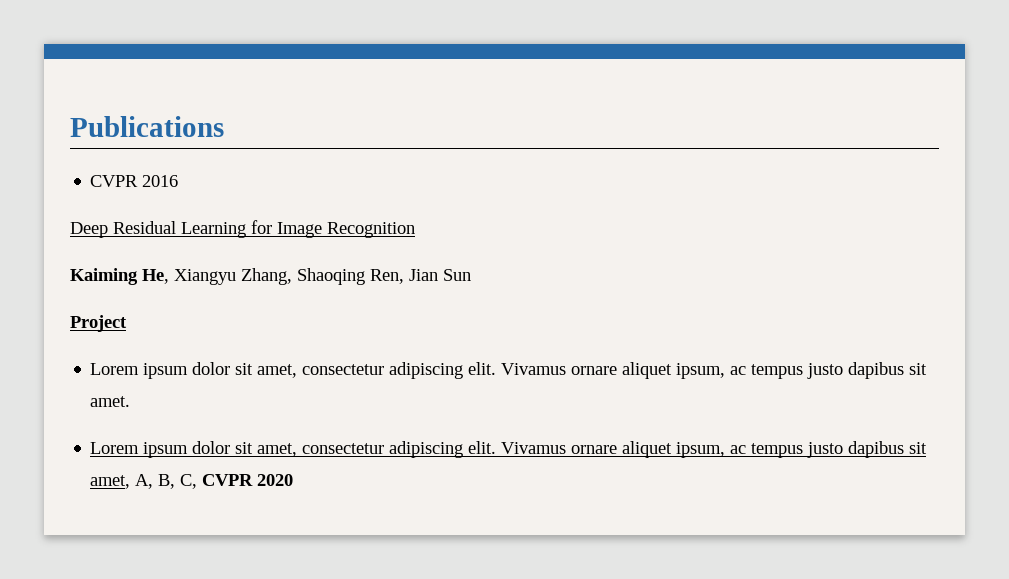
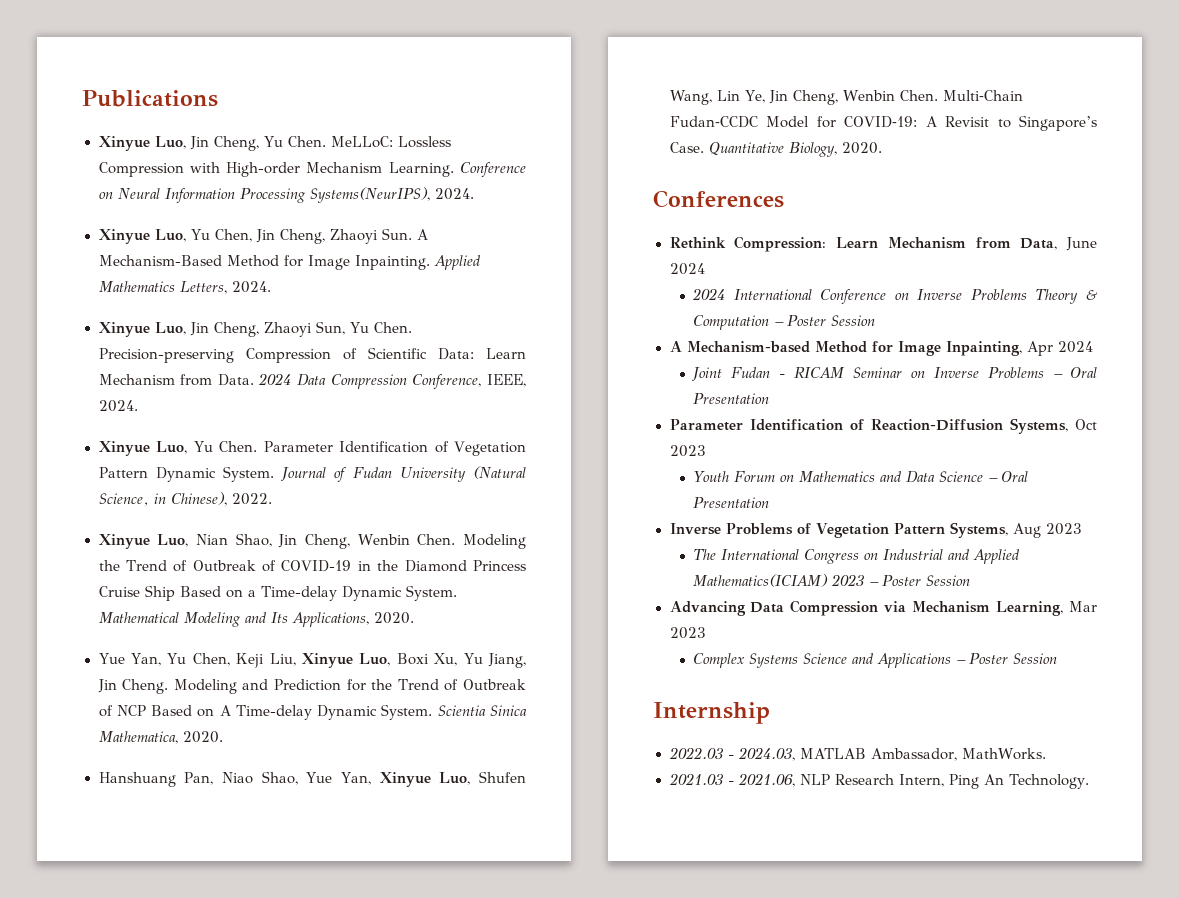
[90,175,179,187] [70,220,415,238] [70,268,471,285] [70,315,127,332] [90,362,928,379] [90,396,131,407] [90,441,928,458] [90,474,294,489] CVPR 2016 // Deep Residual Learning for Image Recognition // Kaiming He, Xiangyu Zhang, Shaoqing Ren, Jian Sun // Project // Lorem ipsum dolor sit amet, consectetur adipiscing elit. Vivamus ornare aliquet ipsum, ac tempus justo dapibus sit amet. // Lorem ipsum dolor sit amet, consectetur adipiscing elit. Vivamus ornare aliquet ipsum, ac tempus justo dapibus sit amet, A, B, C, CVPR 2020 -> [98,136,451,151] [98,162,526,177] [98,187,474,203] [98,228,428,244] [98,255,481,270] [98,281,271,294] [98,321,412,337] [98,347,526,363] [98,373,526,389] [98,400,138,412] [98,441,527,456] [98,466,526,482] [98,492,272,506] [98,533,526,549] [98,560,526,572] [98,585,457,601] [98,612,414,627] [98,653,526,668] [97,679,526,694] [98,704,527,720] [98,731,223,744] [98,771,526,787] [669,90,1024,105] [669,115,1097,131] [669,142,882,157] [653,190,784,208] [669,236,1097,252] [669,263,705,275] [692,288,1098,304] [693,315,876,330] [669,341,1093,356] [692,367,1097,381] [693,393,770,404] [669,418,1097,434] [669,445,706,457] [693,471,1029,483] [693,497,770,508] [669,522,1083,538] [693,549,1021,564] [693,574,971,587] [669,600,1097,616] [669,627,706,639] [693,653,1058,668] [653,702,770,724] [668,747,1047,761] [668,773,1090,789] Xinyue Luo, Jin Cheng, Yu Chen. MeLLoC: Lossless Compression with High-order Mechanism Learning. Conference on Neural Information Processing Systems(NeurIPS), 2024. // Xinyue Luo, Yu Chen, Jin Cheng, Zhaoyi Sun. A Mechanism-Based Method for Image Inpainting. Applied Mathematics Letters, 2024. // Xinyue Luo, Jin Cheng, Zhaoyi Sun, Yu Chen. Precision-preserving Compression of Scientific Data: Learn Mechanism from Data. 2024 Data Compression Conference, IEEE, 2024. // Xinyue Luo, Yu Chen. Parameter Identification of Vegetation Pattern Dynamic System. Journal of Fudan University (Natural Science, in Chinese), 2022. // Xinyue Luo, Nian Shao, Jin Cheng, Wenbin Chen. Modeling the Trend of Outbreak of COVID-19 in the Diamond Princess Cruise Ship Based on a Time-delay Dynamic System. Mathematical Modeling and Its Applications, 2020. // Yue Yan, Yu Chen, Keji Liu, Xinyue Luo, Boxi Xu, Yu Jiang, Jin Cheng. Modeling and Prediction for the Trend of Outbreak of NCP Based on A Time-delay Dynamic System. Scientia Sinica Mathematica, 2020. // Hanshuang Pan, Niao Shao, Yue Yan, Xinyue Luo, Shufen Wang, Lin Ye, Jin Cheng, Wenbin Chen. Multi‐Chain Fudan‐CCDC Model for COVID‐19: A Revisit to Singapore’s Case. Quantitative Biology, 2020. // Conferences // Rethink Compression: Learn Mechanism from Data, June 2024 // 2024 International Conference on Inverse Problems Theory & Computation – Poster Session // A Mechanism-based Method for Image Inpainting, Apr 2024 // Joint Fudan - RICAM Seminar on Inverse Problems – Oral Presentation // Parameter Identification of Reaction-Diffusion Systems, Oct 2023 // Youth Forum on Mathematics and Data Science – Oral Presentation // Inverse Problems of Vegetation Pattern Systems, Aug 2023 // The International Congress on Industrial and Applied Mathematics(ICIAM) 2023 – Poster Session // Advancing Data Compression via Mechanism Learning, Mar 2023 // Complex Systems Science and Applications – Poster Session // Internship // 2022.03 - 2024.03, MATLAB Ambassador, MathWorks. // 2021.03 - 2021.06, NLP Research Intern, Ping An Technology.

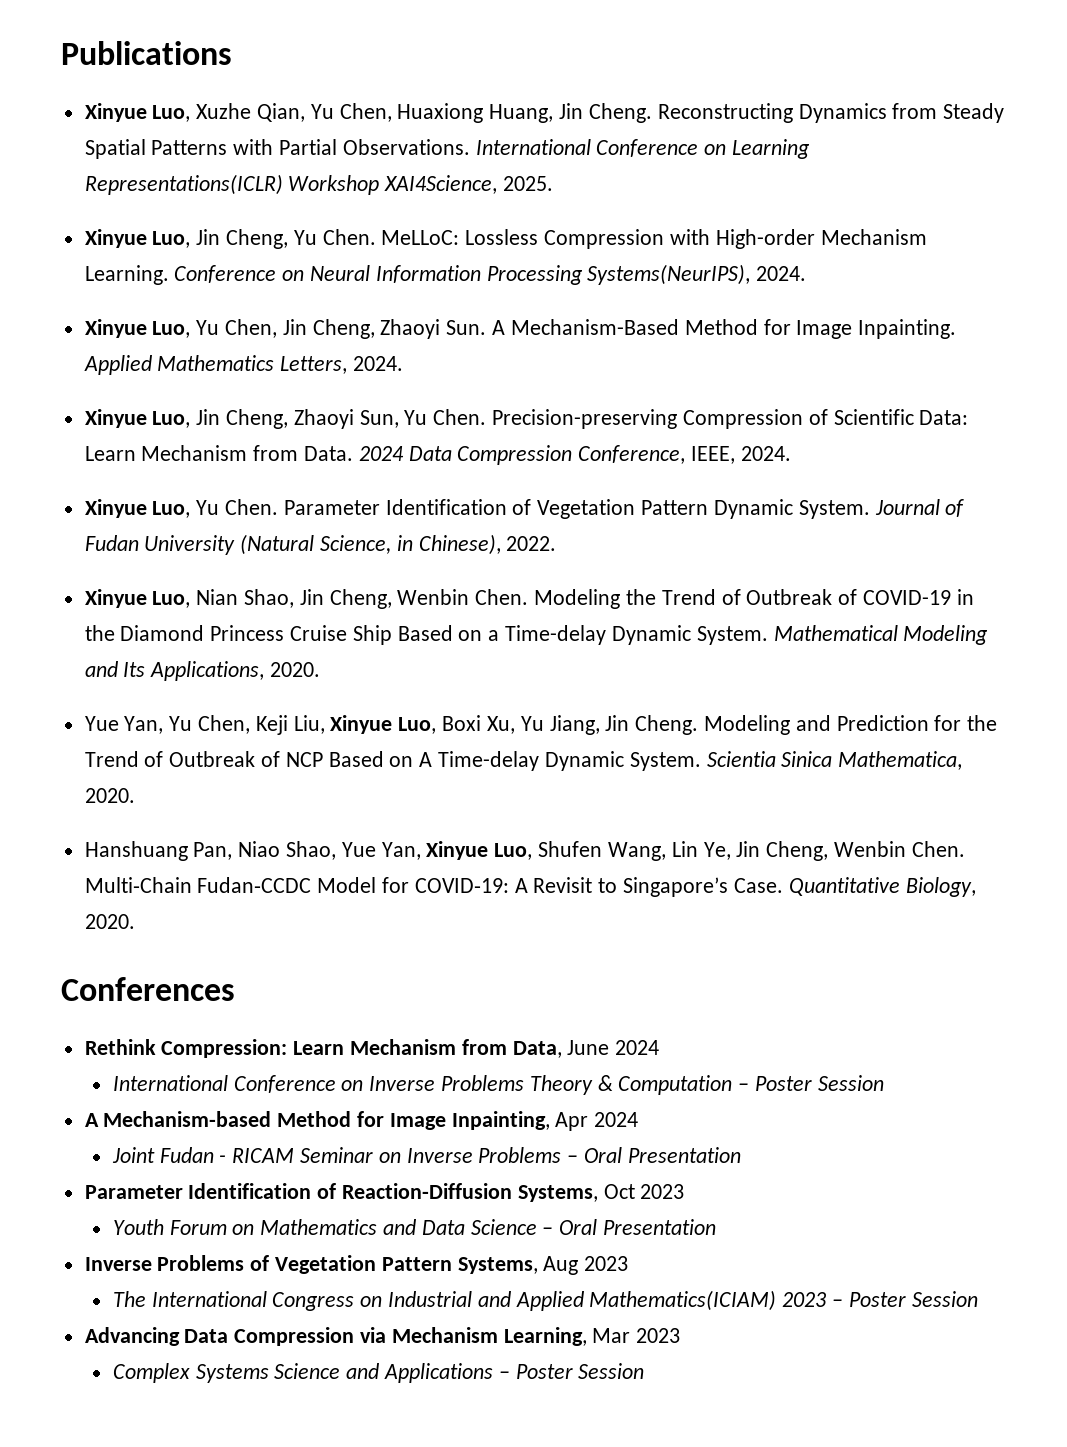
(218, 98) none -> [84,103,1005,123] [84,139,811,159] [84,174,554,195] // Xinyue Luo, Xuzhe Qian, Yu Chen, Huaxiong Huang, Jin Cheng. Reconstructing Dynamics from Steady Spatial Patterns with Partial Observations. International Conference on Learning Representations(ICLR) Workshop XAI4Science, 2025.
[692,288,726,300] 2024 -> (660, 1047) none
[653,702,770,724] [668,747,1047,761] [668,773,1090,789] // Internship // 2022.03 - 2024.03, MATLAB Ambassador, MathWorks. // 2021.03 - 2021.06, NLP Research Intern, Ping An Technology. -> (645, 1371) none

